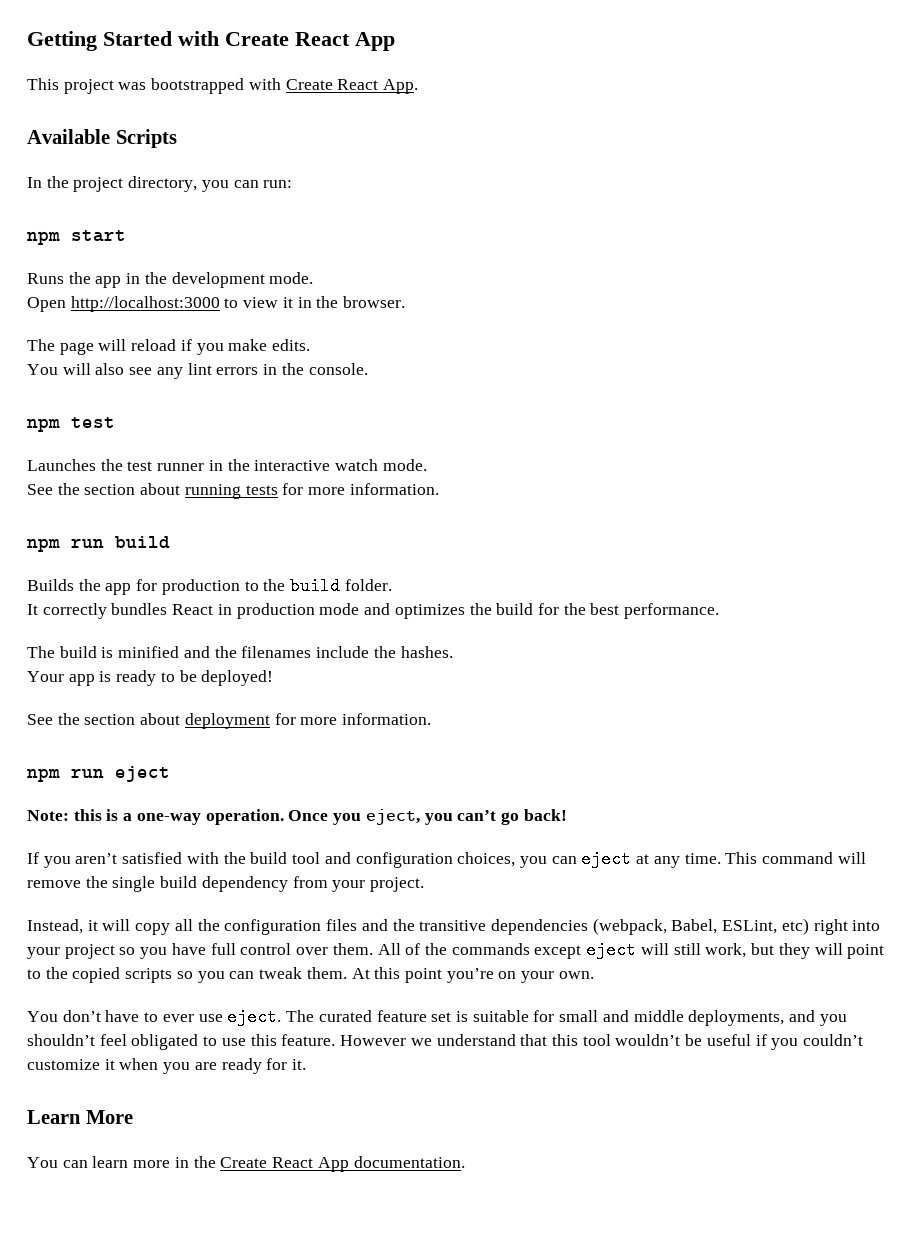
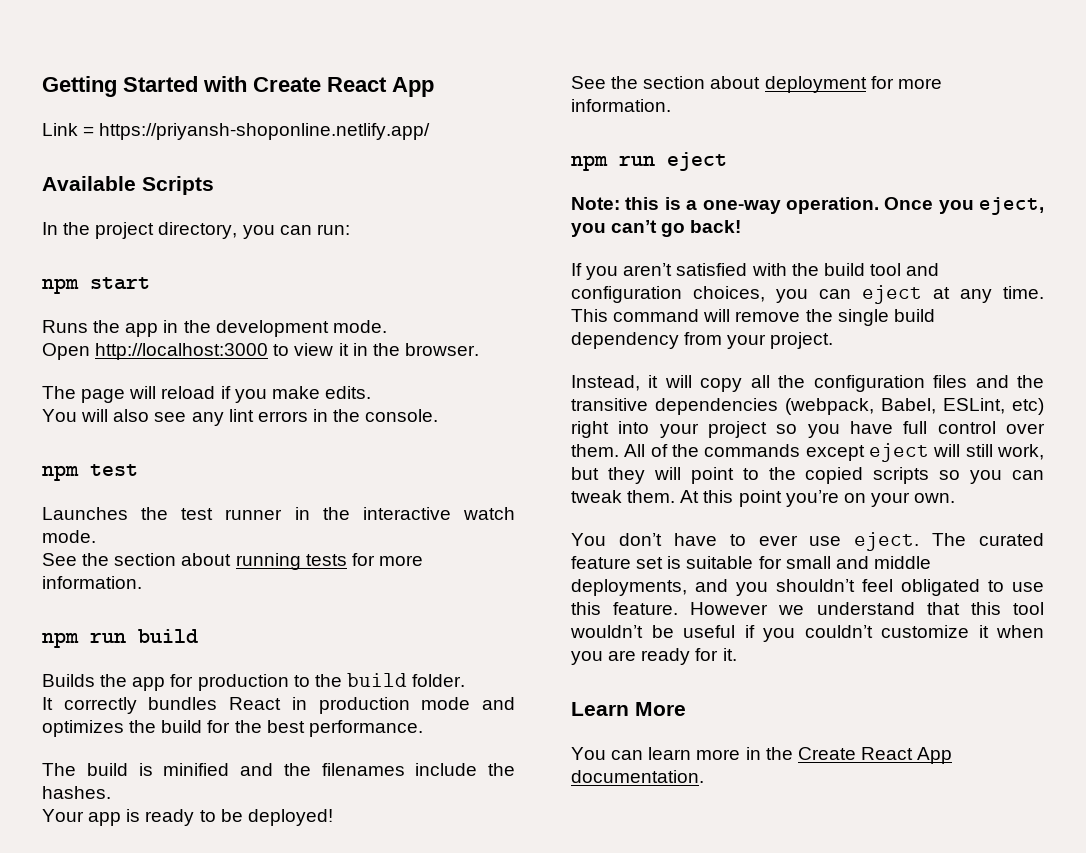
[27,78,419,94] This project was bootstrapped with Create React App. -> [42,123,431,140] Link = https://priyansh-shoponline.netlify.app/

